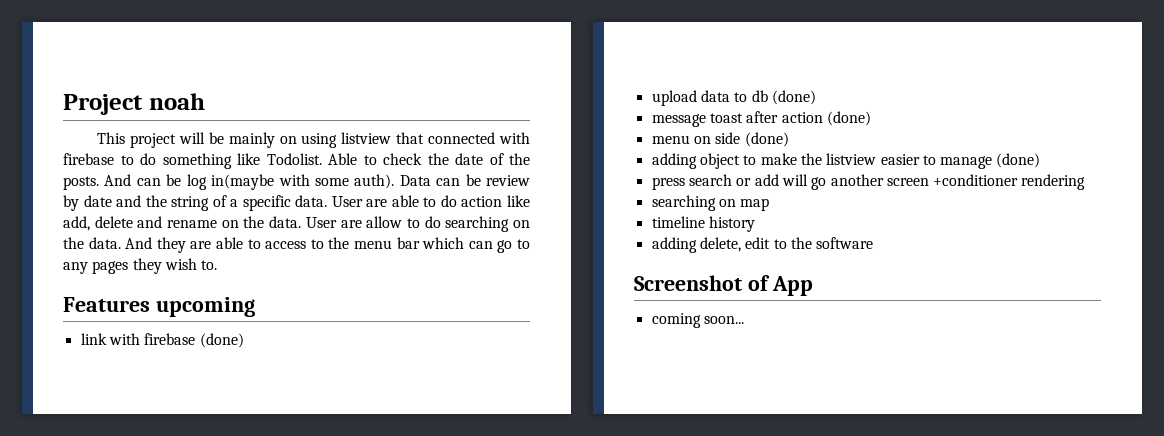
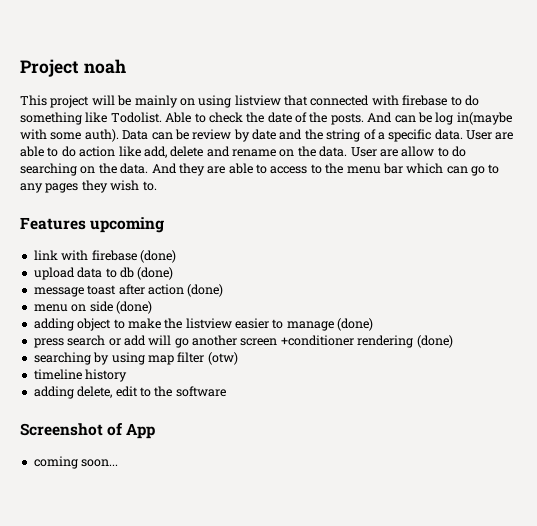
[651,195,736,211] // searching on -> [416,335,453,348] [33,352,145,365] (done) // searching by using
(770, 204) none -> [177,352,238,365] filter (otw)

